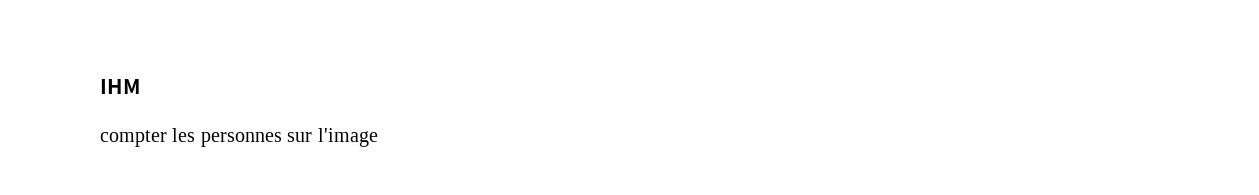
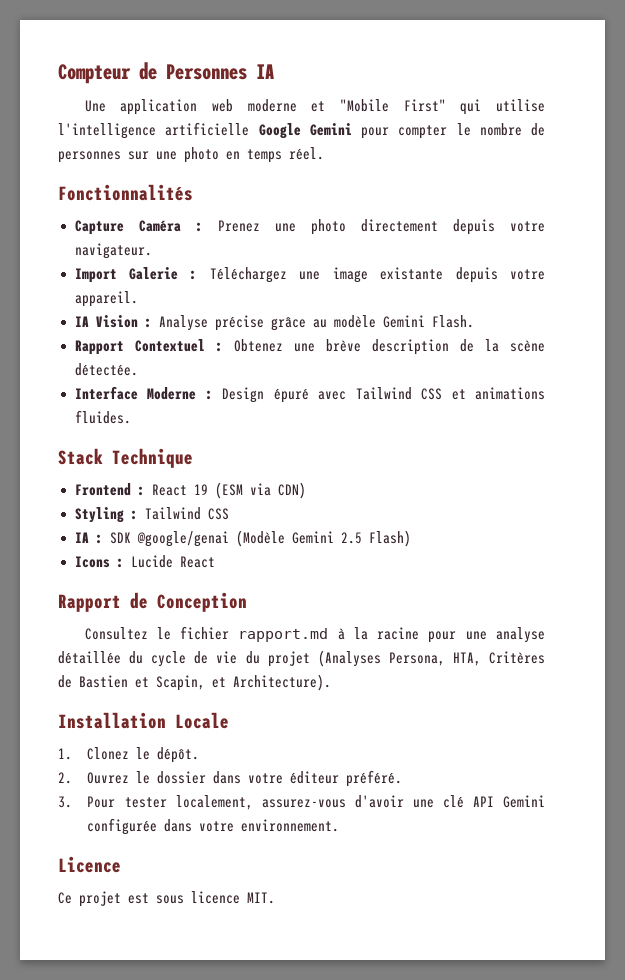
[100,79,140,94] [100,128,378,147] IHM // compter les personnes sur l'image -> [58,62,274,84] [84,99,545,115] [58,122,545,139] [58,147,324,163] [58,184,193,201] [74,219,545,235] [74,243,152,259] [74,267,545,283] [74,291,138,307] [74,315,474,331] [74,339,545,355] [74,363,138,376] [74,386,545,403] [74,410,131,424] [58,448,193,468] [74,482,306,499] [74,507,229,523] [74,530,411,547] [74,555,215,568] [58,592,247,612] [84,626,545,643] [58,650,545,667] [58,674,331,691] [58,712,229,729] [58,747,200,763] [58,770,403,787] [58,795,545,810] [87,818,340,835] [58,856,121,873] [58,891,275,907] Compteur de Personnes IA // Une application web moderne et "Mobile First" qui utilise l'intelligence artificielle Google Gemini pour compter le nombre de personnes sur une photo en temps réel. // Fonctionnalités // Capture Caméra : Prenez une photo directement depuis votre navigateur. // Import Galerie : Téléchargez une image existante depuis votre appareil. // IA Vision : Analyse précise grâce au modèle Gemini Flash. // Rapport Contextuel : Obtenez une brève description de la scène détectée. // Interface Moderne : Design épuré avec Tailwind CSS et animations fluides. // Stack Technique // Frontend : React 19 (ESM via CDN) // Styling : Tailwind CSS // IA : SDK @google/genai (Modèle Gemini 2.5 Flash) // Icons : Lucide React // Rapport de Conception // Consultez le fichier rapport.md à la racine pour une analyse détaillée du cycle de vie du projet (Analyses Persona, HTA, Critères de Bastien et Scapin, et Architecture). // Installation Locale // 1. Clonez le dépôt. // 2. Ouvrez le dossier dans votre éditeur préféré. // 3. Pour tester localement, assurez-vous d'avoir une clé API Gemini configurée dans votre environnement. // Licence // Ce projet est sous licence MIT.

